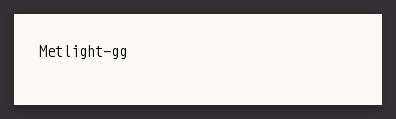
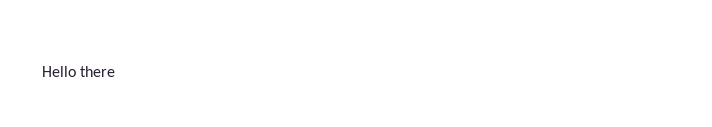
[39,45,127,59] Metlight-gg -> [42,66,116,77] Hello there

